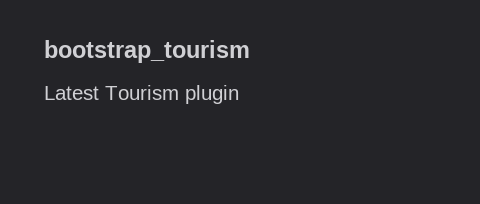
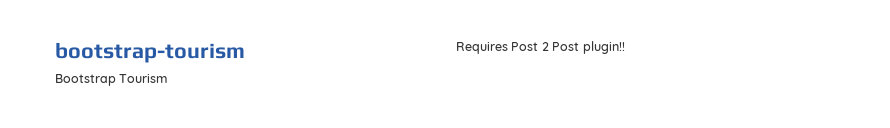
[44,40,250,63] [44,86,99,100] bootstrap_tourism // Latest -> [55,42,245,63] [55,74,116,86] bootstrap-tourism // Bootstrap
[185,85,239,104] plugin -> [456,41,625,54] // Requires Post 2 Post plugin!!

